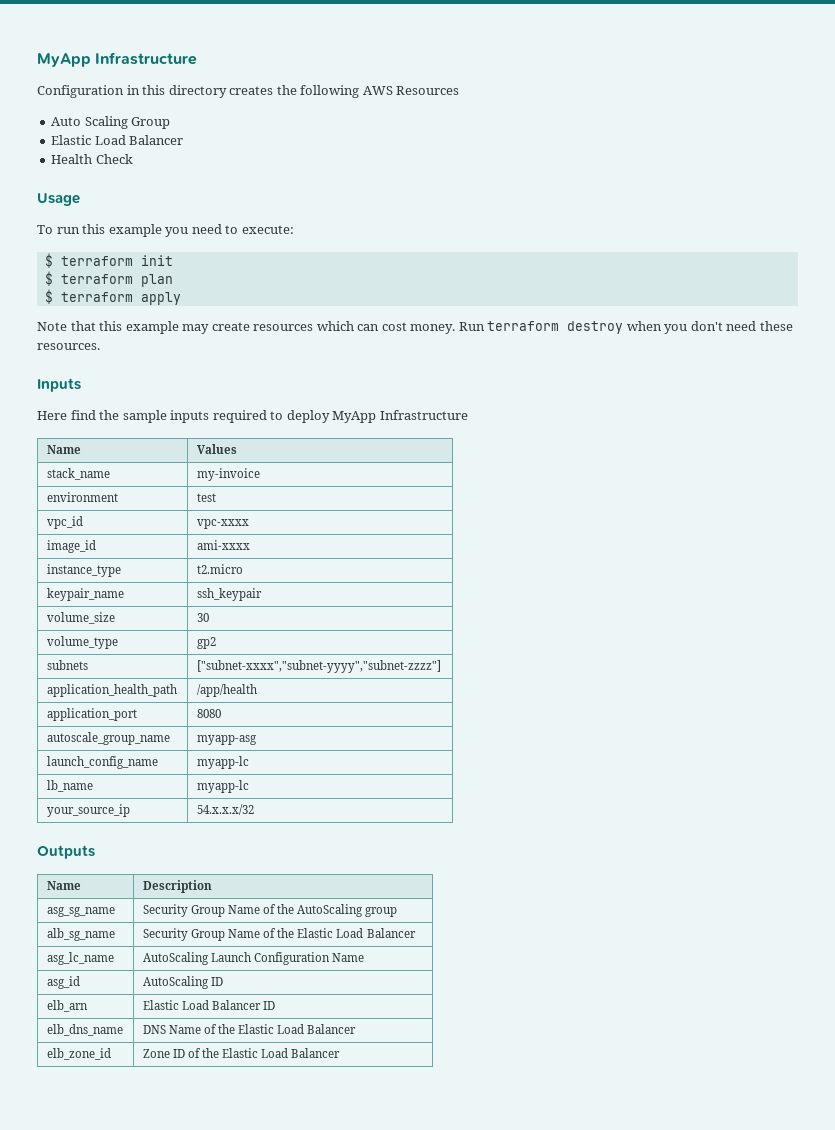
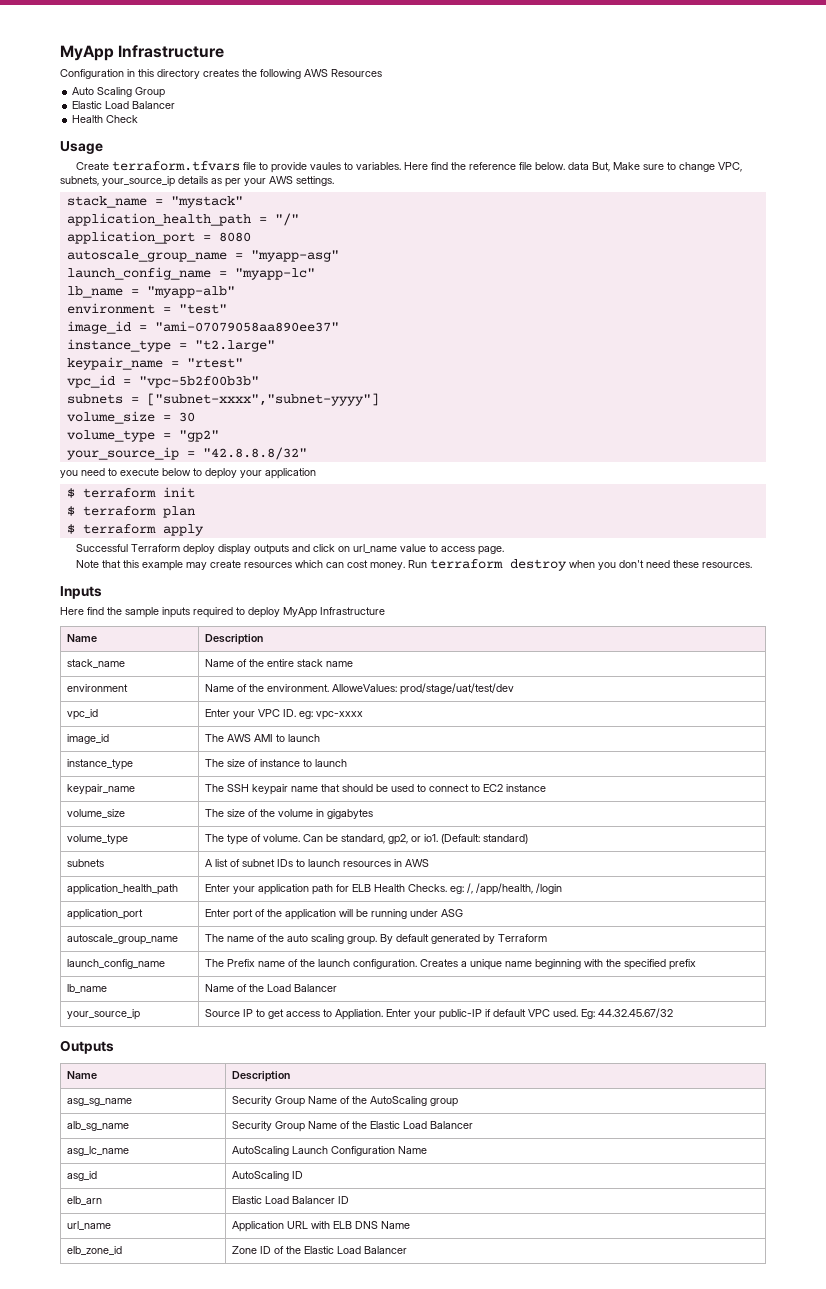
[37,224,294,237] To run this example you need to execute: -> [75,161,742,173] [60,176,334,187] [66,196,243,208] [66,213,299,226] [66,231,251,244] [66,250,339,262] [66,267,315,280] [66,286,235,298] [66,303,227,314] [66,321,339,334] [66,339,275,352] [66,357,243,370] [66,375,259,388] [66,393,379,406] [66,411,195,424] [66,430,219,442] [66,447,307,460] [60,468,316,479] Create terraform.tfvars file to provide vaules to variables. Here find the reference file below. data But, Make sure to change VPC, subnets, your_source_ip details as per your AWS settings. // stack_name = "mystack" // application_health_path = "/" // application_port = 8080 // autoscale_group_name = "myapp-asg" // launch_config_name = "myapp-lc" // lb_name = "myapp-alb" // environment = "test" // image_id = "ami-07079058aa890ee37" // instance_type = "t2.large" // keypair_name = "rtest" // vpc_id = "vpc-5b2f00b3b" // subnets = ["subnet-xxxx","subnet-yyyy"] // volume_size = 30 // volume_type = "gp2" // your_source_ip = "42.8.8.8/32" // you need to execute below to deploy your application
(181, 298) none -> [75,544,504,555] // Successful Terraform deploy display outputs and click on url_name value to access page.
[196,444,237,454] Values -> [205,634,264,645] Description
[196,468,260,481] [46,492,118,502] [196,493,216,502] [46,516,83,529] [196,519,249,529] [46,540,96,553] [196,540,250,550] [46,564,121,577] [196,564,243,574] [46,588,124,601] [196,588,262,601] [46,612,115,624] [196,613,209,622] [46,636,118,649] [196,637,216,649] [46,660,88,670] [196,660,441,673] [46,684,177,697] [196,684,257,697] [46,708,137,721] [196,709,221,718] [46,732,170,745] [196,735,257,745] [46,756,158,769] [196,756,249,769] [46,780,93,792] [196,780,249,793] [46,804,130,817] [196,804,254,815] my-invoice // environment | test // vpc_id | vpc-xxxx // image_id | ami-xxxx // instance_type | t2.micro // keypair_name | ssh_keypair // volume_size | 30 // volume_type | gp2 // subnets | ["subnet-xxxx","subnet-yyyy","subnet-zzzz"] // application_health_path | /app/health // application_port | 8080 // autoscale_group_name | myapp-asg // launch_config_name | myapp-lc // lb_name | myapp-lc // your_source_ip | 54.x.x.x/32 -> [205,659,354,667] [67,684,129,692] [205,683,515,695] [67,709,99,720] [205,709,364,720] [67,734,110,744] [205,734,321,742] [67,759,134,770] [205,759,348,767] [67,784,136,795] [205,784,547,795] [67,809,126,818] [205,809,374,819] [67,834,129,845] [205,834,529,845] [67,859,105,867] [205,859,430,867] [67,884,179,895] [205,883,563,895] [67,909,144,920] [205,909,464,920] [67,934,179,945] [205,934,548,945] [67,959,166,969] [205,959,697,970] [67,984,108,993] [205,984,338,992] [67,1009,141,1020] [205,1008,674,1020] Name of the entire stack name // environment | Name of the environment. AlloweValues: prod/stage/uat/test/dev // vpc_id | Enter your VPC ID. eg: vpc-xxxx // image_id | The AWS AMI to launch // instance_type | The size of instance to launch // keypair_name | The SSH keypair name that should be used to connect to EC2 instance // volume_size | The size of the volume in gigabytes // volume_type | The type of volume. Can be standard, gp2, or io1. (Default: standard) // subnets | A list of subnet IDs to launch resources in AWS // application_health_path | Enter your application path for ELB Health Checks. eg: /, /app/health, /login // application_port | Enter port of the application will be running under ASG // autoscale_group_name | The name of the auto scaling group. By default generated by Terraform // launch_config_name | The Prefix name of the launch configuration. Creates a unique name beginning with the specified prefix // lb_name | Name of the Load Balancer // your_source_ip | Source IP to get access to Appliation. Enter your public-IP if default VPC used. Eg: 44.32.45.67/32
[46,1024,123,1036] [142,1024,357,1034] elb_dns_name | DNS Name of the Elastic Load Balancer -> [67,1221,112,1230] [232,1221,411,1232] url_name | Application URL with ELB DNS Name

